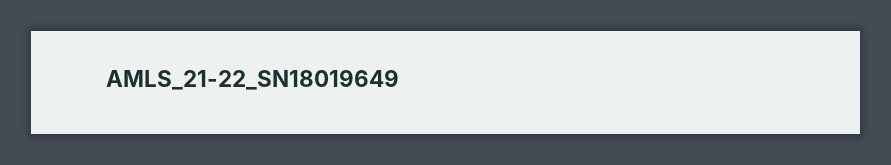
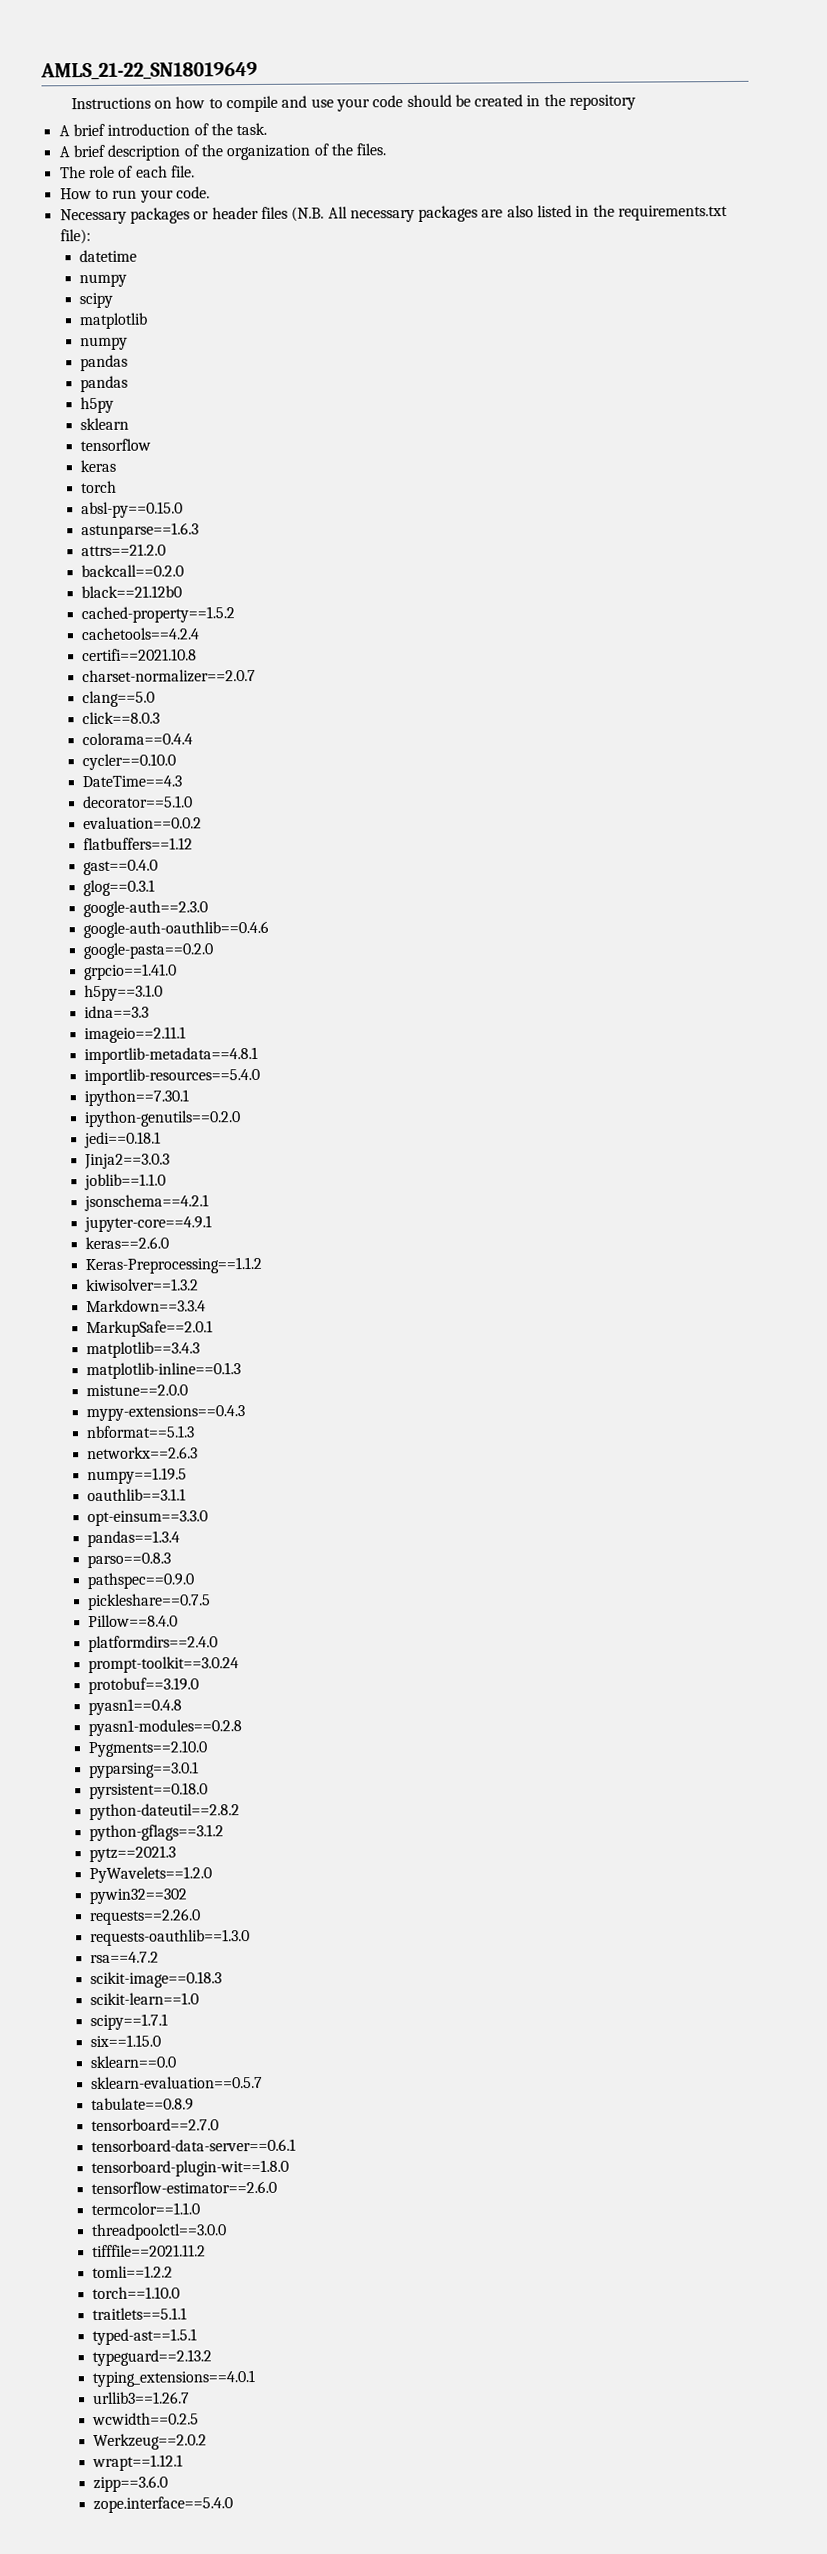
(399, 79) none -> [70,94,637,113] [58,122,268,137] [58,143,387,161] [59,165,195,179] [59,186,210,203] [59,204,729,225] [59,229,91,245] [79,249,138,263] [79,273,128,288] [79,292,114,309] [79,312,149,330] [80,336,129,351] [80,354,129,372] [80,375,129,393] [80,396,115,414] [80,417,130,431] [80,438,152,452] [80,459,117,473] [80,480,118,494] [81,501,184,519] [81,522,200,540] [81,543,167,557] [81,564,185,578] [81,585,183,599] [81,606,236,624] [81,627,200,641] [82,648,198,662] [82,668,257,684] [82,690,156,708] [82,711,161,725] [82,732,194,746] [82,753,177,771] [82,775,183,788] [82,795,194,809] [83,816,203,830] [83,837,194,851] [83,859,159,876] [83,879,156,897] [83,900,209,918] [83,920,270,939] [83,942,214,960] [84,963,178,981] [84,984,164,1002] [84,1005,150,1019] [84,1026,187,1044] [84,1046,259,1065] [84,1067,261,1086] [84,1089,190,1107] [84,1110,242,1128] [84,1131,162,1149] [84,1153,171,1170] [84,1173,167,1191] [84,1194,210,1212] [84,1215,213,1233] [85,1236,170,1250] [85,1256,263,1275] [86,1278,200,1292] [86,1299,207,1313] [86,1320,214,1338] [86,1341,201,1359] [86,1362,242,1380] [86,1384,189,1397] [86,1405,246,1422] [86,1425,196,1439] [87,1446,199,1460] [87,1467,188,1485] [87,1488,187,1502] [87,1510,209,1527] [87,1530,181,1548] [87,1552,172,1569] [87,1572,195,1590] [87,1593,212,1611] [88,1614,179,1628] [88,1635,219,1653] [88,1656,240,1674] [88,1677,200,1695] [88,1698,183,1716] [88,1719,243,1737] [88,1740,209,1758] [89,1761,200,1779] [89,1782,209,1800] [89,1803,241,1821] [89,1824,225,1842] [89,1845,177,1863] [89,1866,213,1884] [89,1888,188,1905] [89,1908,202,1926] [90,1929,251,1947] [90,1951,160,1964] [90,1971,223,1989] [90,1992,200,2006] [90,2013,169,2031] [90,2034,162,2048] [90,2055,177,2069] [91,2075,264,2090] [91,2097,195,2112] [91,2118,220,2132] [91,2138,297,2153] [91,2159,290,2178] [91,2180,278,2195] [91,2202,201,2216] [91,2223,228,2241] [92,2244,207,2258] [92,2265,174,2279] [92,2286,181,2300] [92,2307,188,2321] [92,2328,198,2346] [92,2349,213,2367] [92,2370,256,2388] [92,2391,191,2405] [92,2412,200,2426] [93,2433,208,2451] [92,2454,184,2472] [93,2475,169,2493] [93,2496,234,2514] // Instructions on how to compile and use your code should be created in the repository // A brief introduction of the task. // A brief description of the organization of the files. // The role of each file. // How to run your code. // Necessary packages or header files (N.B. All necessary packages are also listed in the requirements.txt file): // datetime // numpy // scipy // matplotlib // numpy // pandas // pandas // h5py // sklearn // tensorflow // keras // torch // absl-py==0.15.0 // astunparse==1.6.3 // attrs==21.2.0 // backcall==0.2.0 // black==21.12b0 // cached-property==1.5.2 // cachetools==4.2.4 // certifi==2021.10.8 // charset-normalizer==2.0.7 // clang==5.0 // click==8.0.3 // colorama==0.4.4 // cycler==0.10.0 // DateTime==4.3 // decorator==5.1.0 // evaluation==0.0.2 // flatbuffers==1.12 // gast==0.4.0 // glog==0.3.1 // google-auth==2.3.0 // google-auth-oauthlib==0.4.6 // google-pasta==0.2.0 // grpcio==1.41.0 // h5py==3.1.0 // idna==3.3 // imageio==2.11.1 // importlib-metadata==4.8.1 // importlib-resources==5.4.0 // ipython==7.30.1 // ipython-genutils==0.2.0 // jedi==0.18.1 // Jinja2==3.0.3 // joblib==1.1.0 // jsonschema==4.2.1 // jupyter-core==4.9.1 // keras==2.6.0 // Keras-Preprocessing==1.1.2 // kiwisolver==1.3.2 // Markdown==3.3.4 // MarkupSafe==2.0.1 // matplotlib==3.4.3 // matplotlib-inline==0.1.3 // mistune==2.0.0 // mypy-extensions==0.4.3 // nbformat==5.1.3 // networkx==2.6.3 // numpy==1.19.5 // oauthlib==3.1.1 // opt-einsum==3.3.0 // pandas==1.3.4 // parso==0.8.3 // pathspec==0.9.0 // pickleshare==0.7.5 // Pillow==8.4.0 // platformdirs==2.4.0 // prompt-toolkit==3.0.24 // protobuf==3.19.0 // pyasn1==0.4.8 // pyasn1-modules==0.2.8 // Pygments==2.10.0 // pyparsing==3.0.1 // pyrsistent==0.18.0 // python-dateutil==2.8.2 // python-gflags==3.1.2 // pytz==2021.3 // PyWavelets==1.2.0 // pywin32==302 // requests==2.26.0 // requests-oauthlib==1.3.0 // rsa==4.7.2 // scikit-image==0.18.3 // scikit-learn==1.0 // scipy==1.7.1 // six==1.15.0 // sklearn==0.0 // sklearn-evaluation==0.5.7 // tabulate==0.8.9 // tensorboard==2.7.0 // tensorboard-data-server==0.6.1 // tensorboard-plugin-wit==1.8.0 // tensorflow-estimator==2.6.0 // termcolor==1.1.0 // threadpoolctl==3.0.0 // tifffile==2021.11.2 // tomli==1.2.2 // torch==1.10.0 // traitlets==5.1.1 // typed-ast==1.5.1 // typeguard==2.13.2 // typing_extensions==4.0.1 // urllib3==1.26.7 // wcwidth==0.2.5 // Werkzeug==2.0.2 // wrapt==1.12.1 // zipp==3.6.0 // zope.interface==5.4.0

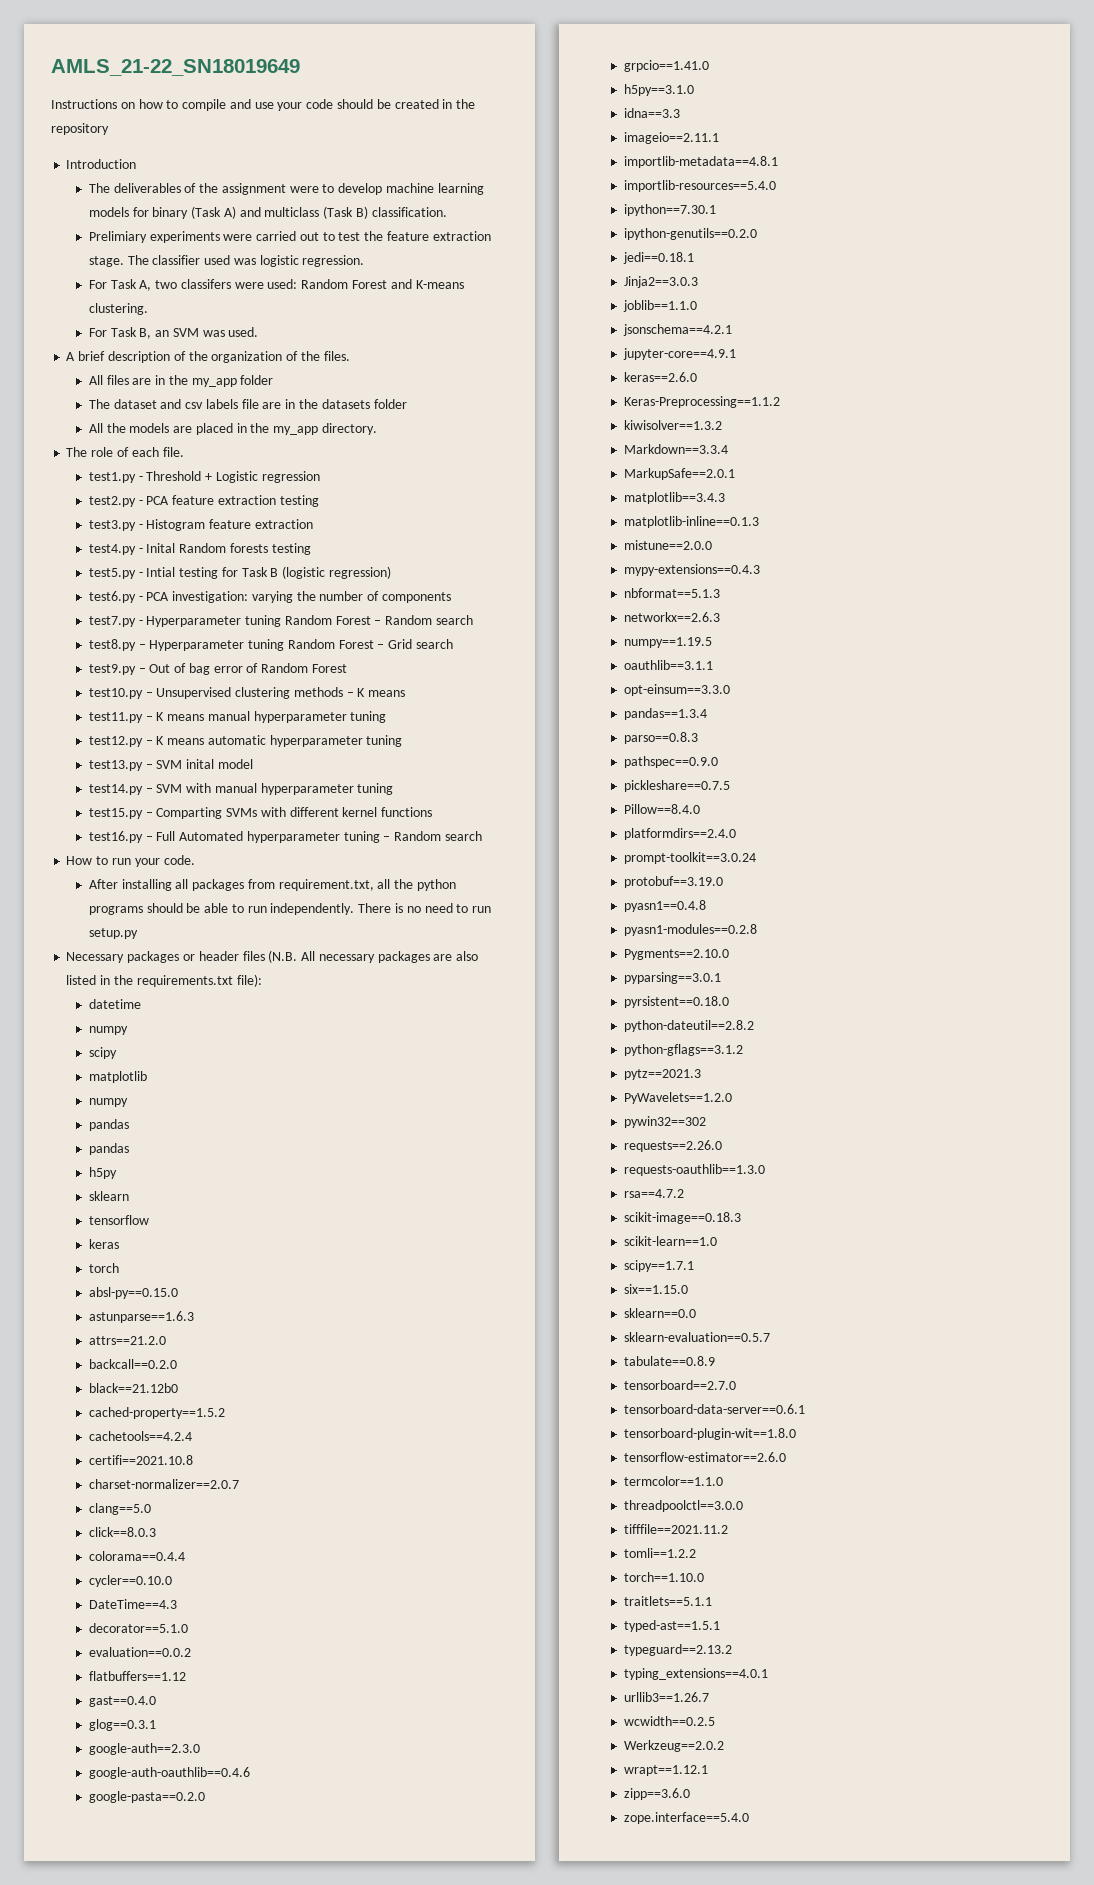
[58,122,268,137] A brief introduction of the task. -> [66,159,137,169] [88,183,484,195] [88,206,447,219] [88,231,491,243] [88,255,365,267] [88,279,464,291] [88,303,148,315] [88,327,259,339] Introduction // The deliverables of the assignment were to develop machine learning models for binary (Task A) and multiclass (Task B) classification. // Prelimiary experiments were carried out to test the feature extraction stage. The classifier used was logistic regression. // For Task A, two classifers were used: Random Forest and K-means clustering. // For Task B, an SVM was used.
(387, 149) none -> [88,375,274,387] [88,399,407,409] [88,423,378,435] // All files are in the my_app folder // The dataset and csv labels file are in the datasets folder // All the models are placed in the my_app directory.
(195, 171) none -> [88,471,320,483] [88,495,319,507] [88,519,313,531] [88,543,311,555] [88,566,392,579] [88,591,452,603] [88,615,474,627] [88,639,454,651] [88,663,348,675] [88,687,406,699] [88,711,387,723] [88,735,403,747] [88,759,253,771] [88,783,394,795] [88,807,433,819] [88,831,483,843] // test1.py - Threshold + Logistic regression // test2.py - PCA feature extraction testing // test3.py - Histogram feature extraction // test4.py - Inital Random forests testing // test5.py - Intial testing for Task B (logistic regression) // test6.py - PCA investigation: varying the number of components // test7.py - Hyperparameter tuning Random Forest – Random search // test8.py – Hyperparameter tuning Random Forest – Grid search // test9.py – Out of bag error of Random Forest // test10.py – Unsupervised clustering methods – K means // test11.py – K means manual hyperparameter tuning // test12.py – K means automatic hyperparameter tuning // test13.py – SVM inital model // test14.py – SVM with manual hyperparameter tuning // test15.py – Comparting SVMs with different kernel functions // test16.py – Full Automated hyperparameter tuning – Random search
(210, 192) none -> [88,879,457,891] [88,903,492,915] [88,928,138,939] // After installing all packages from requirement.txt, all the python programs should be able to run independently. There is no need to run setup.py

